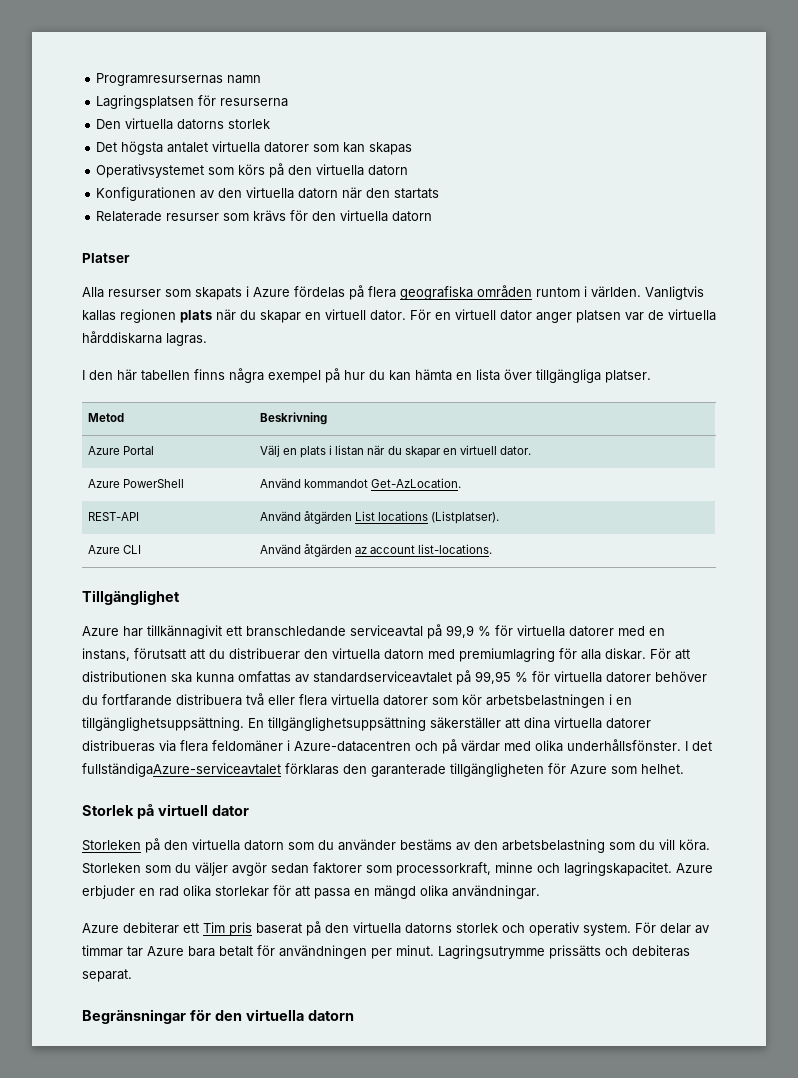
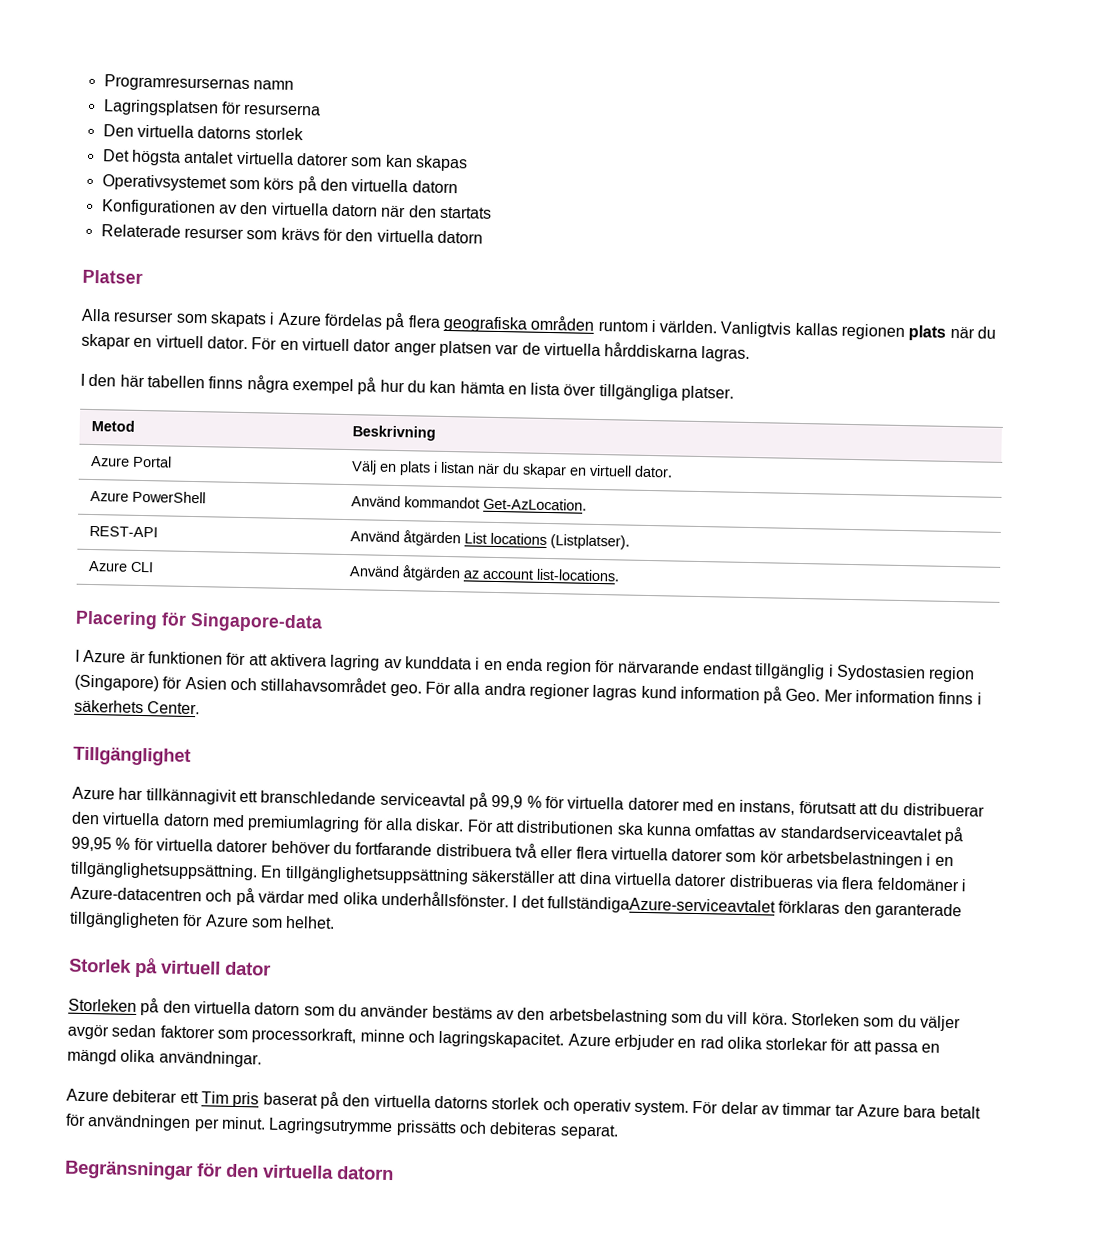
(493, 549) none -> [75,610,323,633] [75,649,976,683] [74,674,982,705] [74,699,201,715] // Placering för Singapore-data // I Azure är funktionen för att aktivera lagring av kunddata i en enda region för närvarande endast tillgänglig i Sydostasien region (Singapore) för Asien och stillahavsområdet geo. För alla andra regioner lagras kund information på Geo. Mer information finns i säkerhets Center.

